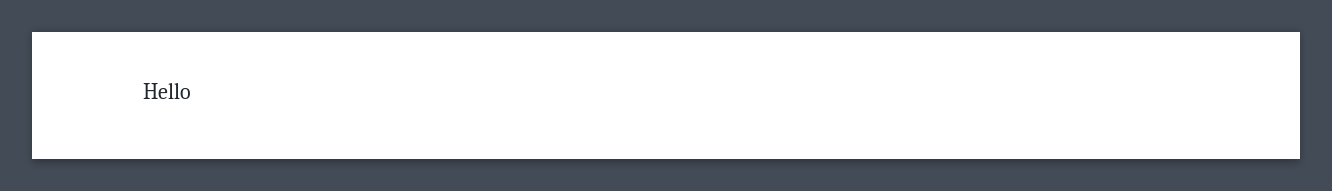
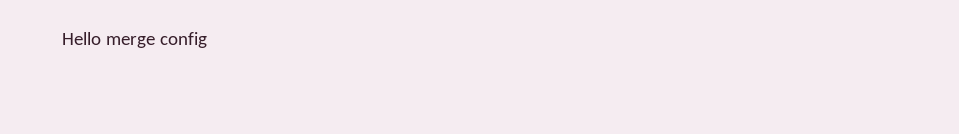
(191, 91) none -> [105,32,207,48] merge config

